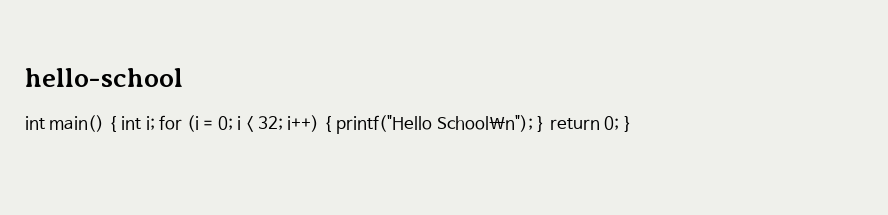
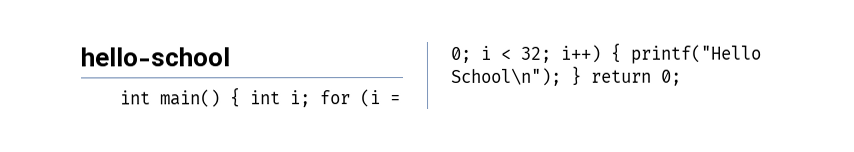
[623,116,632,132] } -> (682, 77) none

